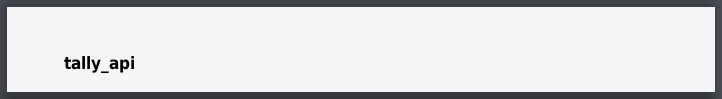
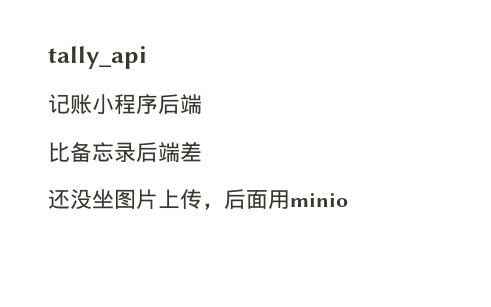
(135, 65) none -> [48,94,202,115] [48,141,202,163] [48,189,348,210] // 记账小程序后端 // 比备忘录后端差 // 还没坐图片上传，后面用minio

